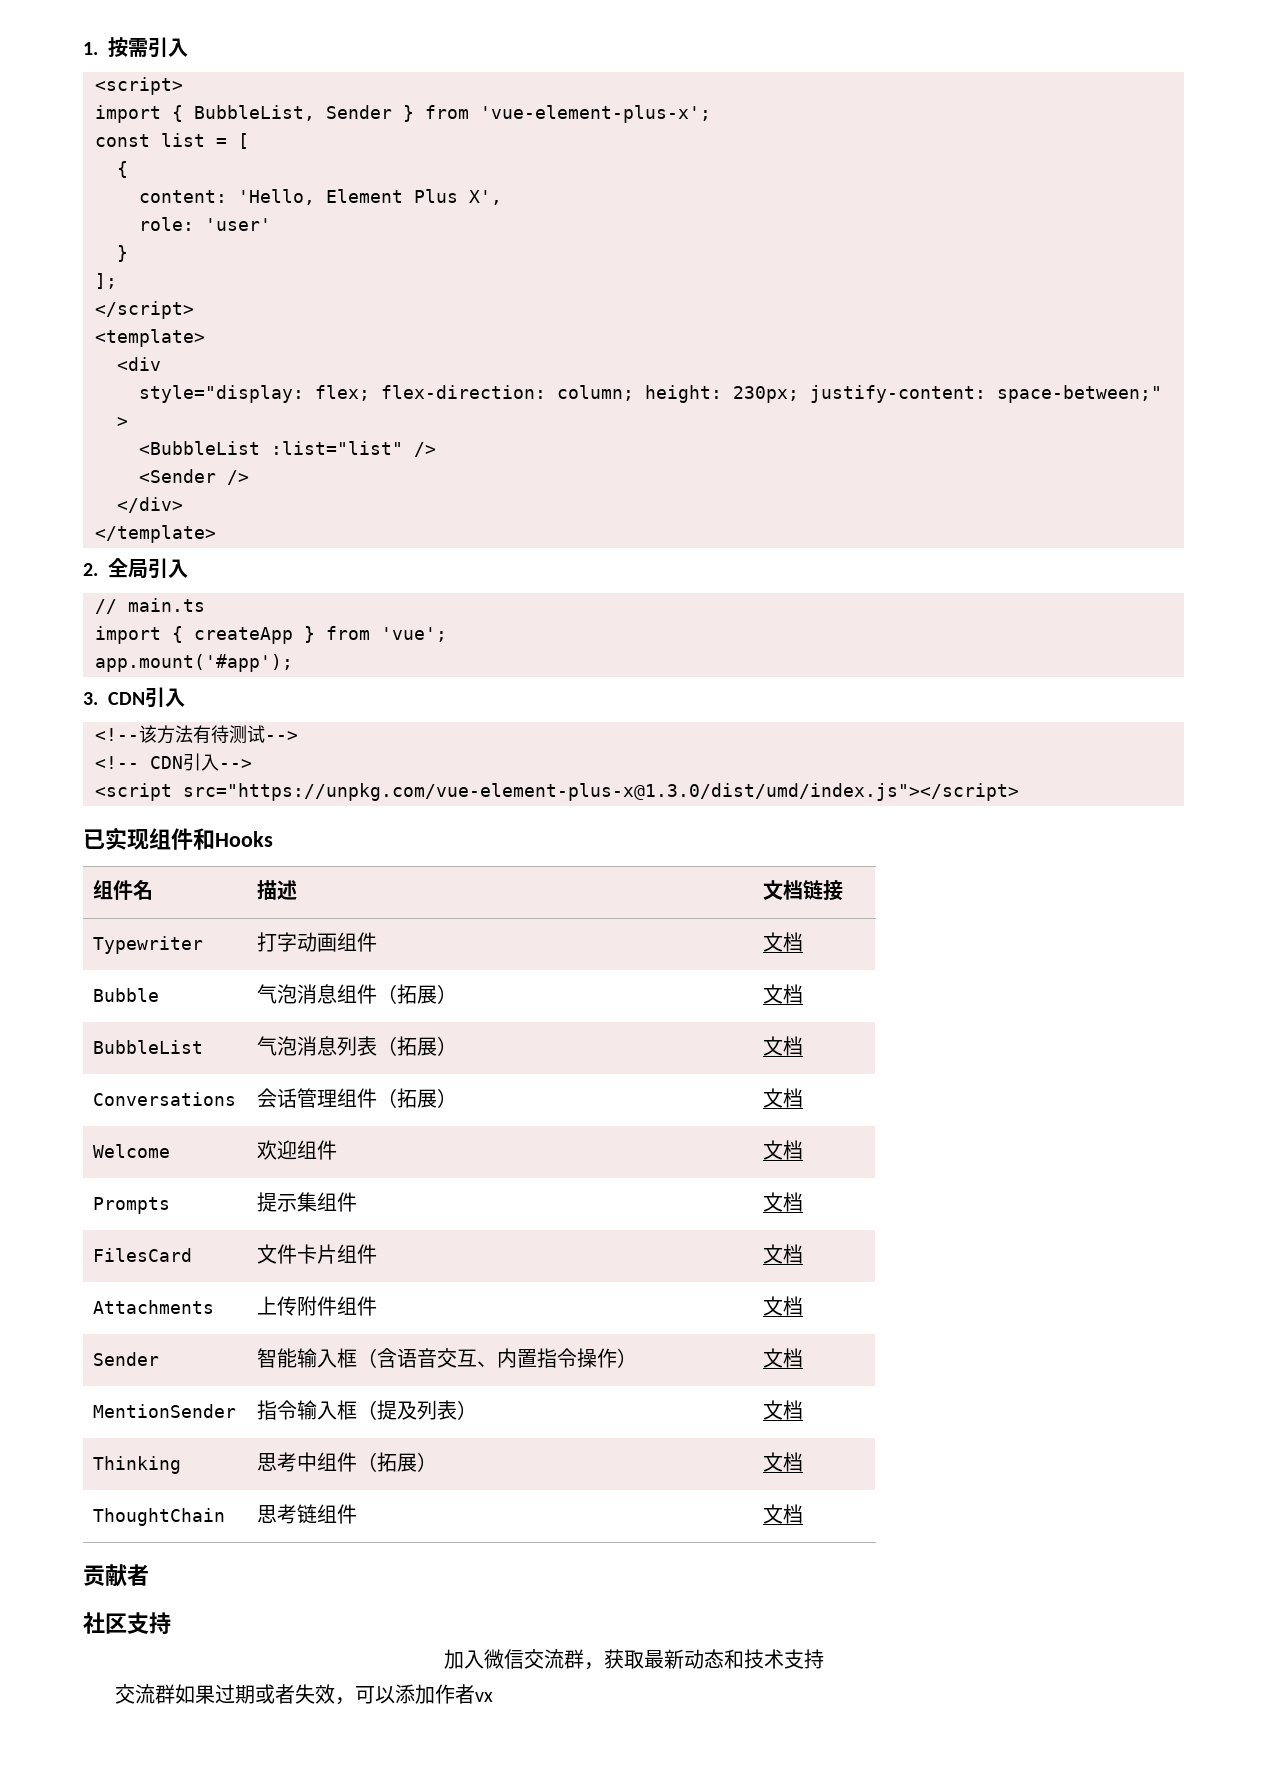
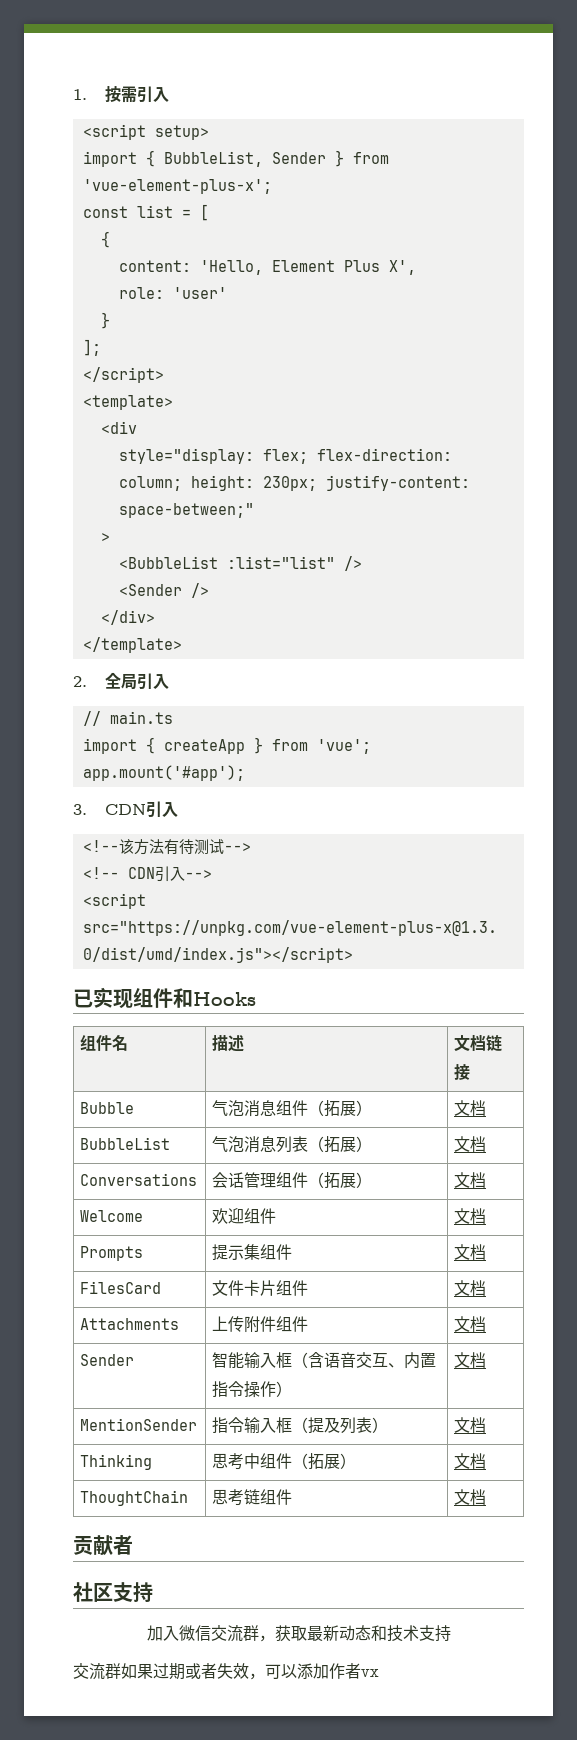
[95,77,183,95] <script> -> [82,124,209,140] <script setup>
[93,936,204,954] [257,932,378,952] [763,932,804,952] // Typewriter | 打字动画组件 | 文档 -> (471, 1072) none

